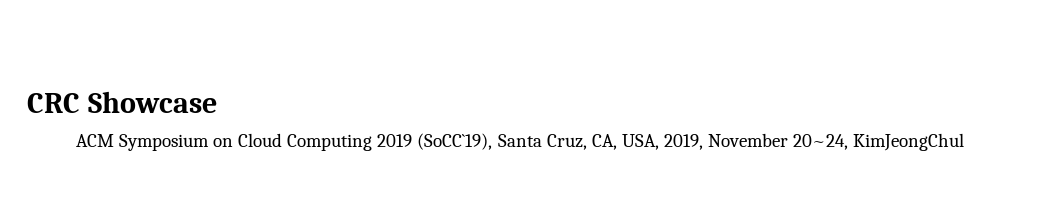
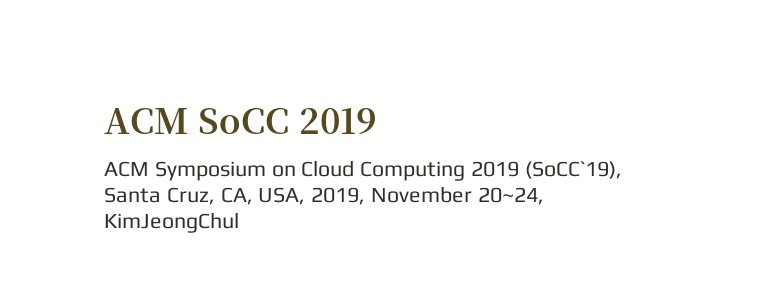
[27,91,218,113] CRC Showcase -> [104,108,377,134] ACM SoCC 2019

